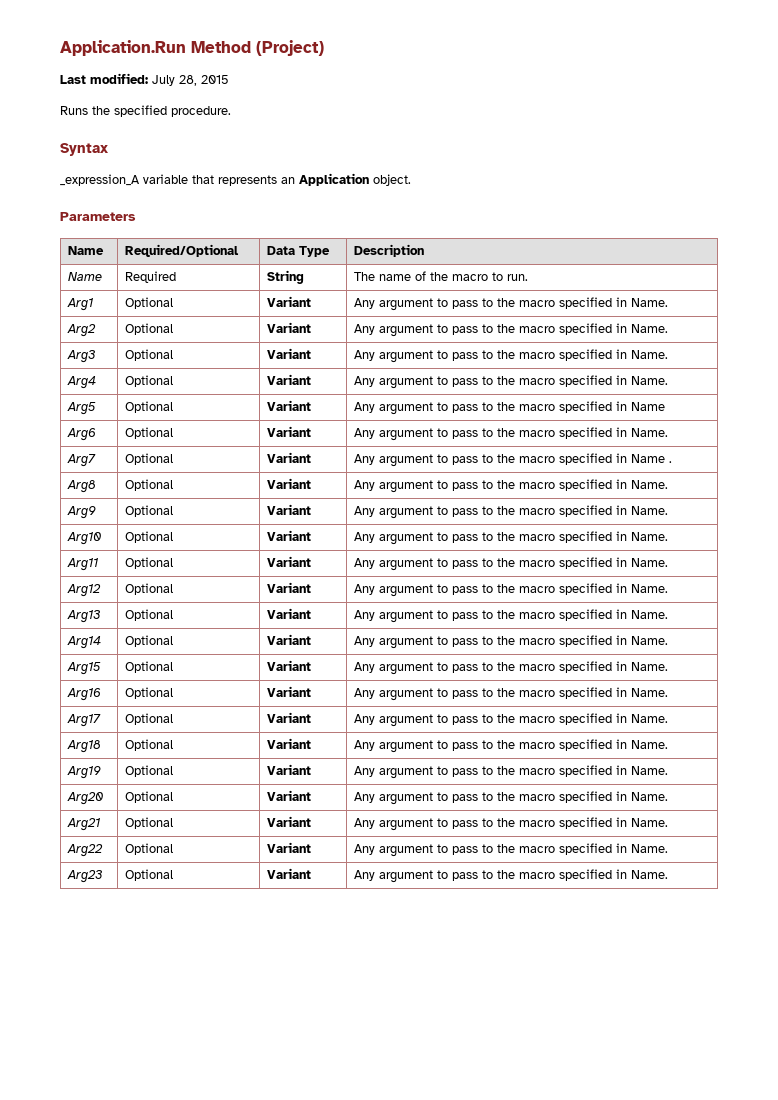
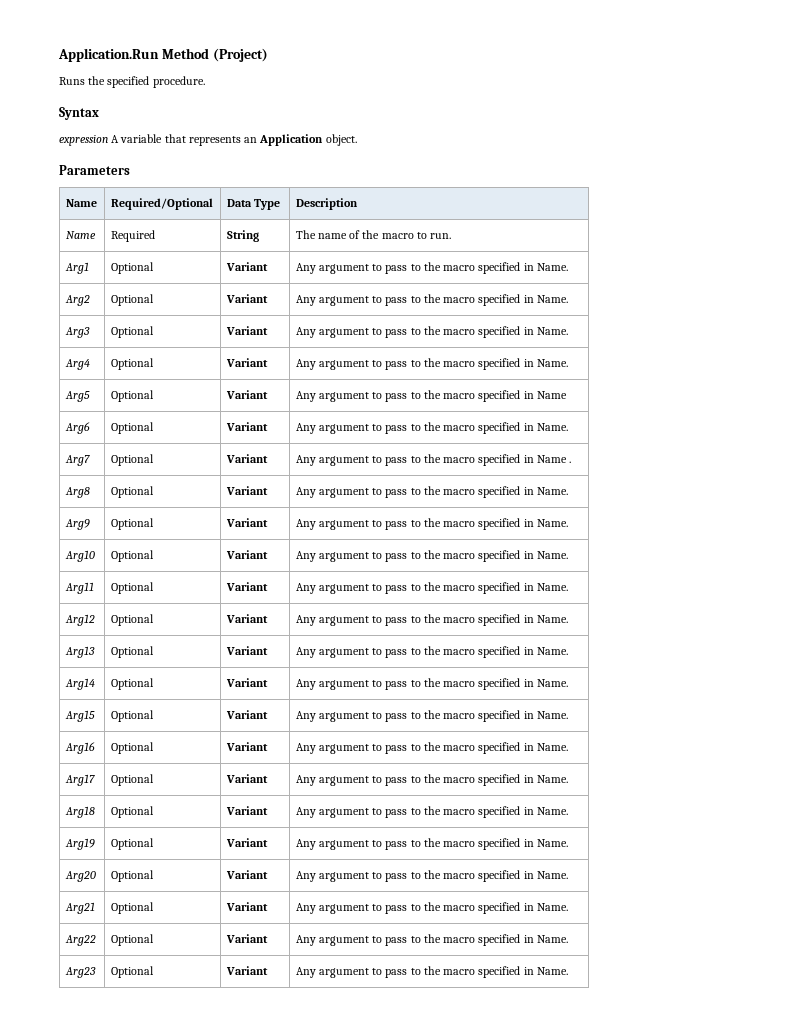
[60,73,229,86] // Last modified: July 28, 2015 -> (268, 55) none
[60,174,140,186] _expression_A -> [59,135,120,146] expression A

